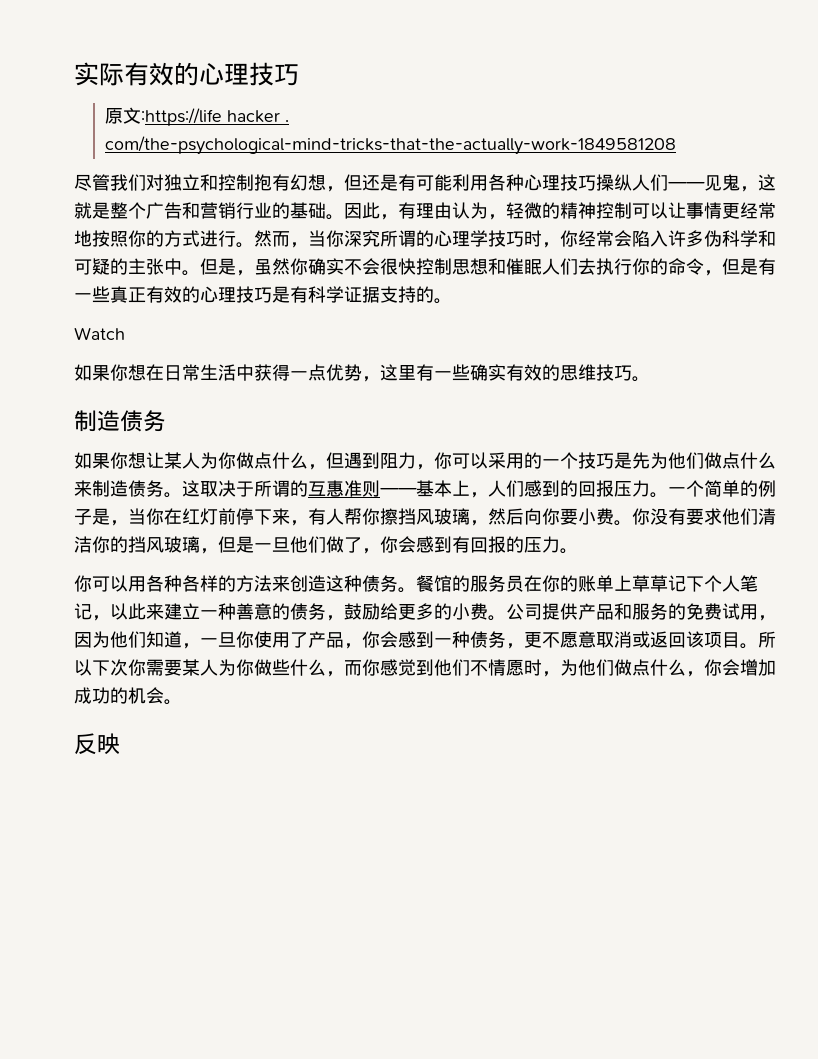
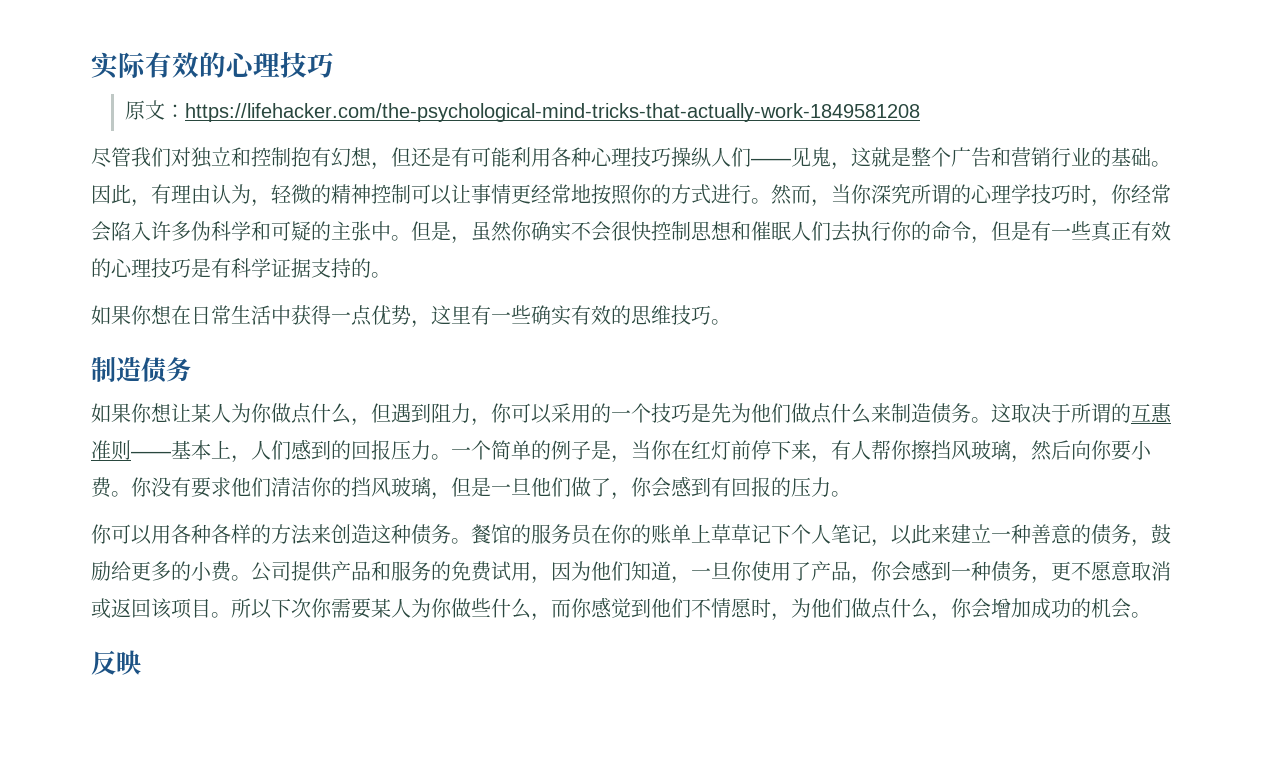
[141,108,290,126] [105,136,677,155] :https://life hacker . com/the-psychological-mind-tricks-that-the-actually-work-1849581208 -> [164,103,920,122] ：https://lifehacker.com/the-psychological-mind-tricks-that-actually-work-1849581208
[74,327,125,340] // Watch -> (391, 275) none

